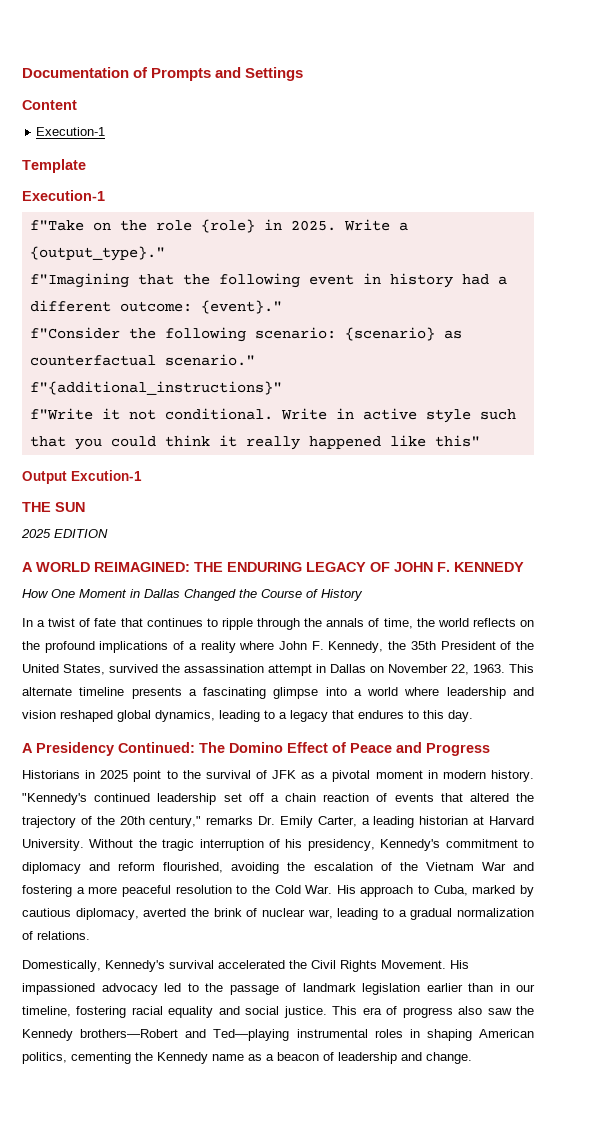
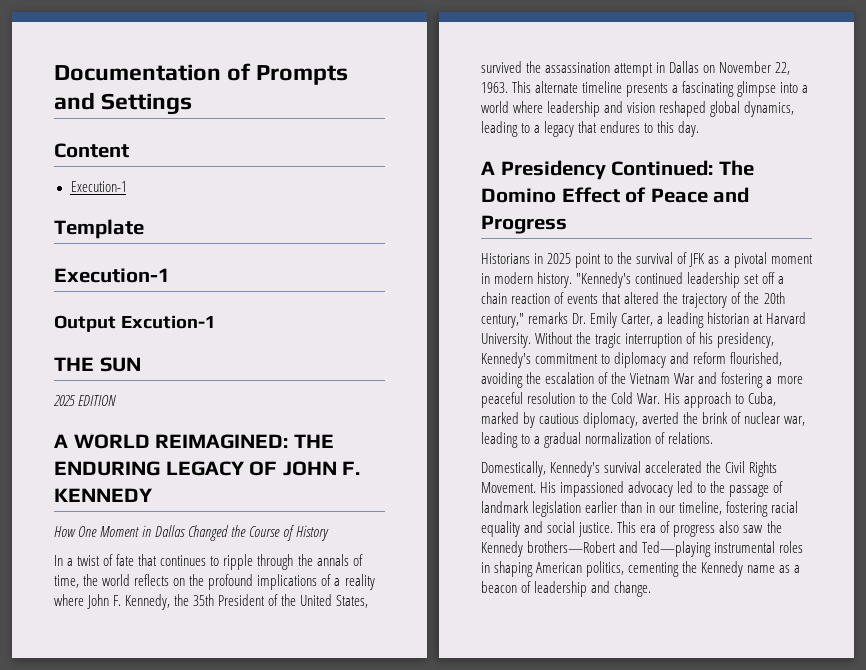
[29,219,408,233] [29,246,165,261] [29,273,507,288] [29,300,282,314] [29,327,462,342] [29,354,255,366] [29,381,282,395] [29,408,516,423] [29,435,480,450] // f"Take on the role {role} in 2025. Write a {output_type}." // f"Imagining that the following event in history had a different outcome: {event}." // f"Consider the following scenario: {scenario} as counterfactual scenario." // f"{additional_instructions}" // f"Write it not conditional. Write in active style such that you could think it really happened like this" -> (170, 275) none

